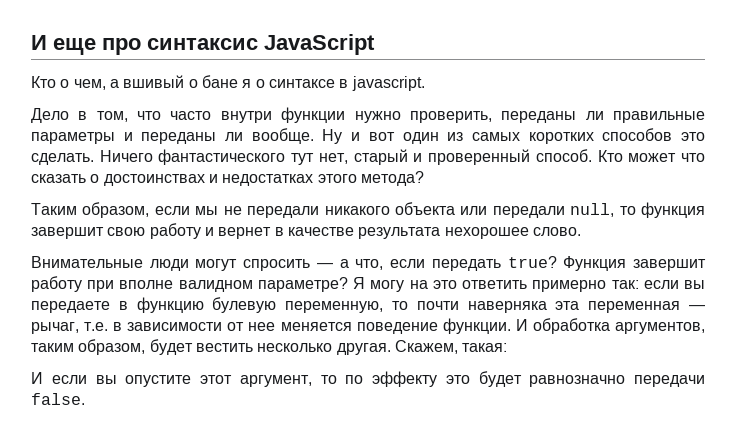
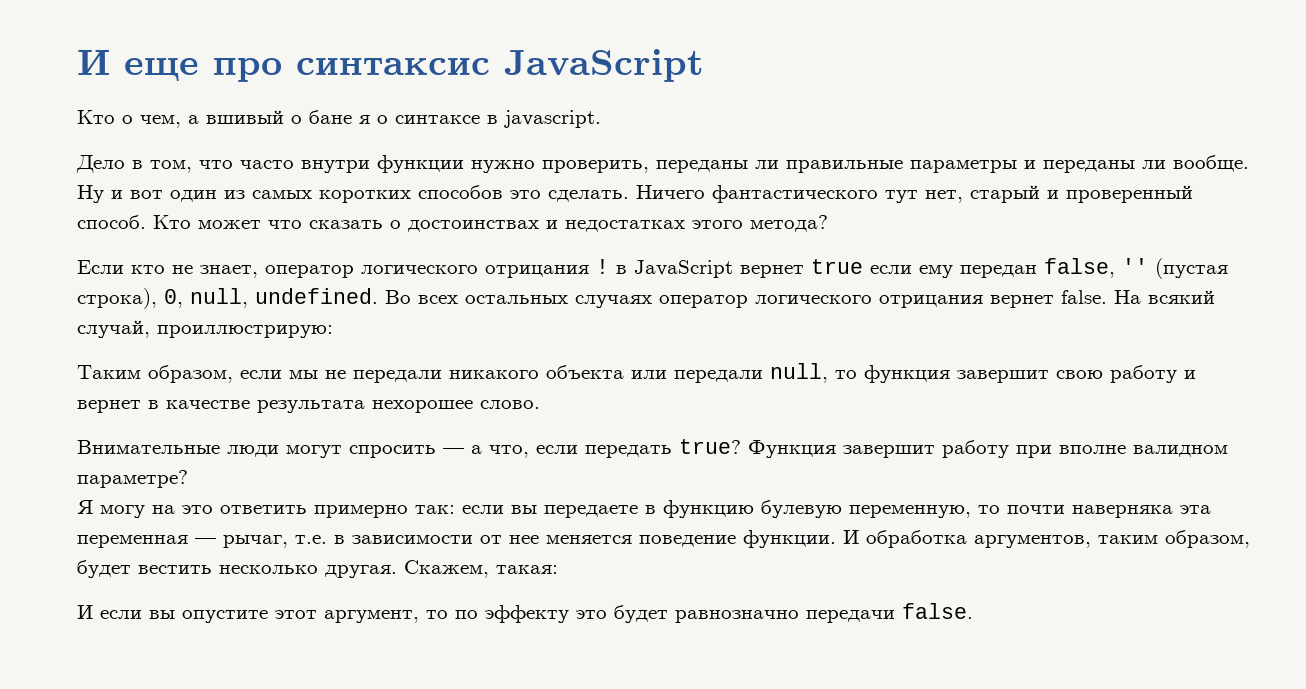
(424, 178) none -> [77,258,1228,279] [77,288,1215,309] [77,320,333,338] // Если кто не знает, оператор логического отрицания ! в JavaScript вернет true если ему передан false, '' (пустая строка), 0, null, undefined. Во всех остальных случаях оператор логического отрицания вернет false. На всякий случай, проиллюстрирую:
(348, 284) none -> (188, 479) //

